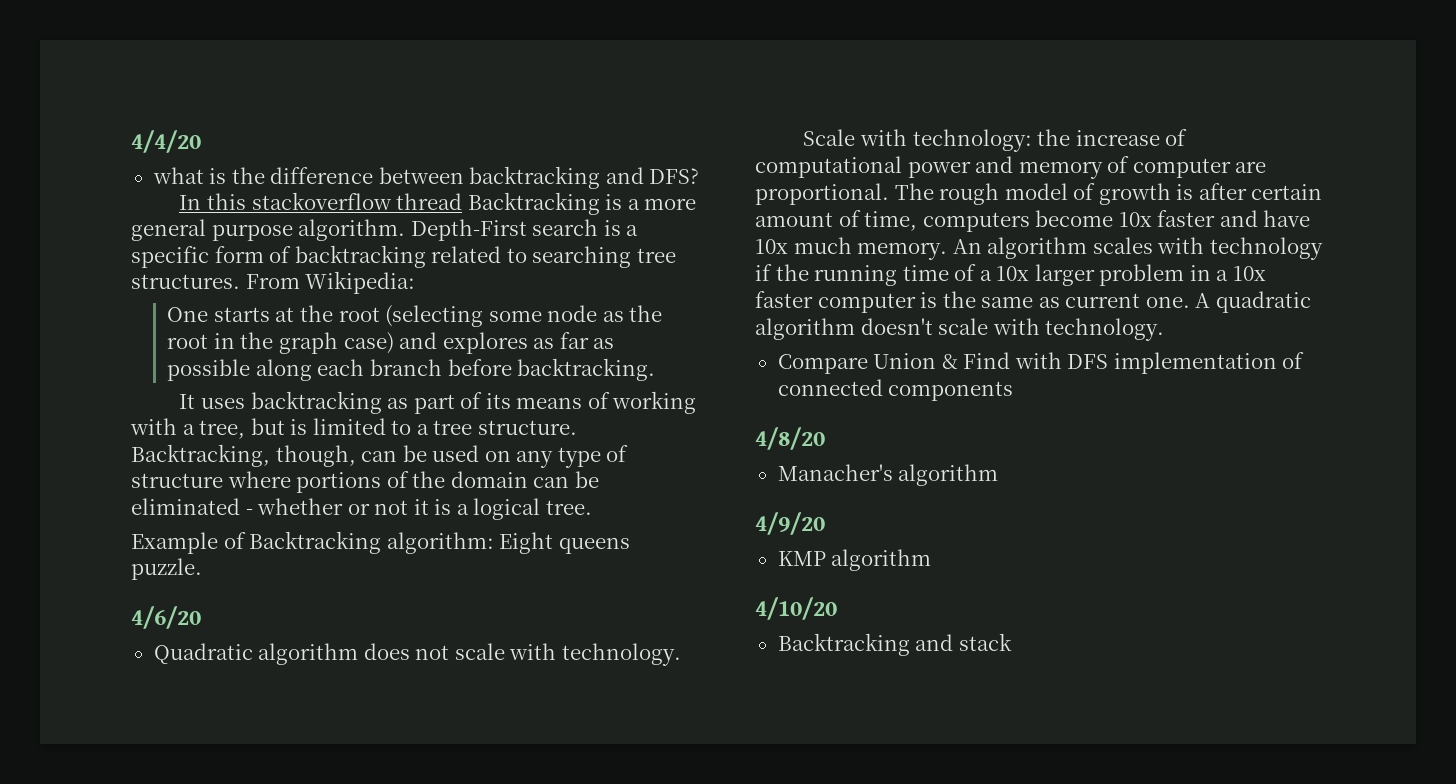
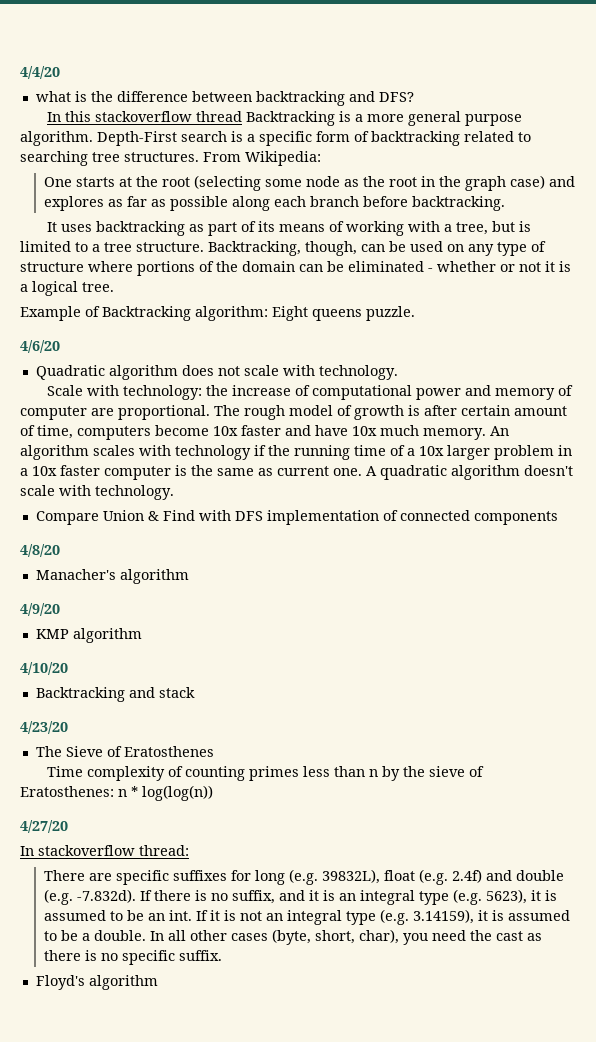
(1012, 642) none -> [20,721,68,734] [35,746,214,757] [46,766,484,781] [20,785,213,801] [20,820,68,833] [20,845,189,856] [44,869,565,885] [44,889,558,905] [44,909,571,925] [44,929,543,945] [44,950,223,965] [35,975,158,990] // 4/23/20 // The Sieve of Eratosthenes // Time complexity of counting primes less than n by the sieve of Eratosthenes: n * log(log(n)) // 4/27/20 // In stackoverflow thread: // There are specific suffixes for long (e.g. 39832L), float (e.g. 2.4f) and double (e.g. -7.832d). If there is no suffix, and it is an integral type (e.g. 5623), it is assumed to be an int. If it is not an integral type (e.g. 3.14159), it is assumed to be a double. In all other cases (byte, short, char), you need the cast as there is no specific suffix. // Floyd's algorithm

